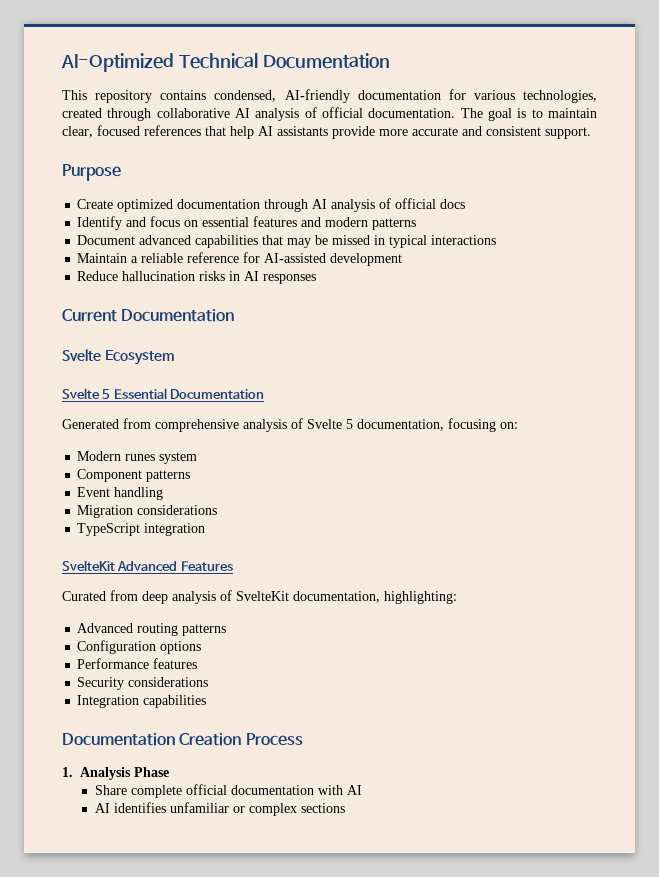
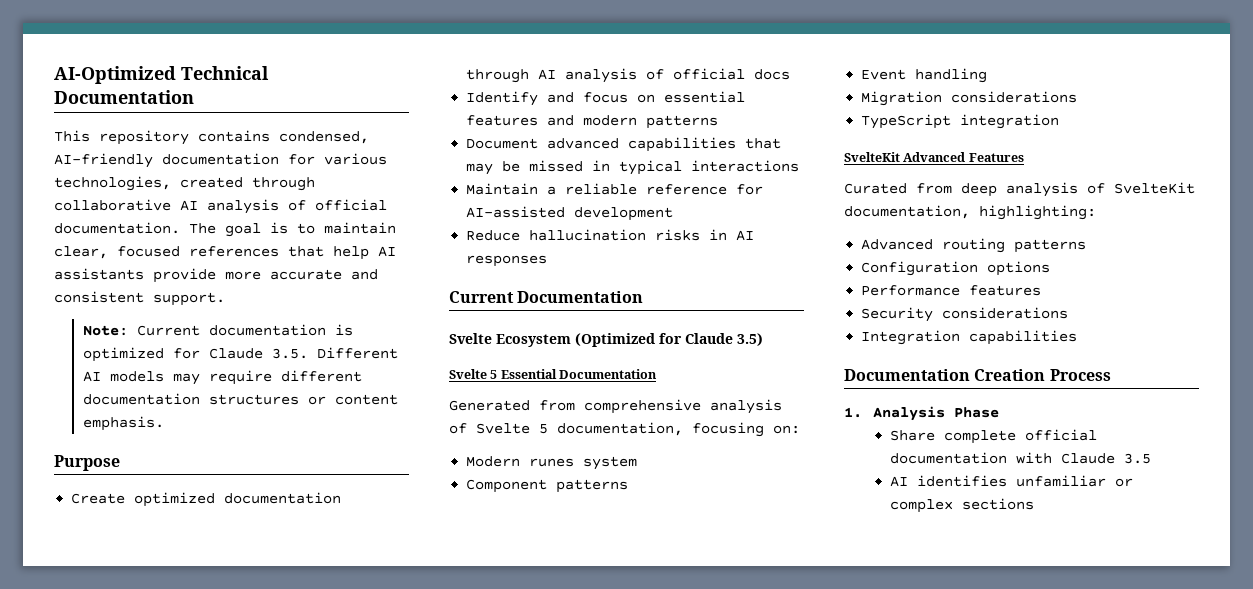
(591, 133) none -> [82,324,353,336] [82,347,398,362] [82,370,362,385] [82,393,398,405] [82,416,164,431] // Note: Current documentation is optimized for Claude 3.5. Different AI models may require different documentation structures or content emphasis.
(174, 357) none -> [575,333,763,347] (Optimized for Claude 3.5)
[346,785,362,795] AI -> [1060,453,1151,464] Claude 3.5

